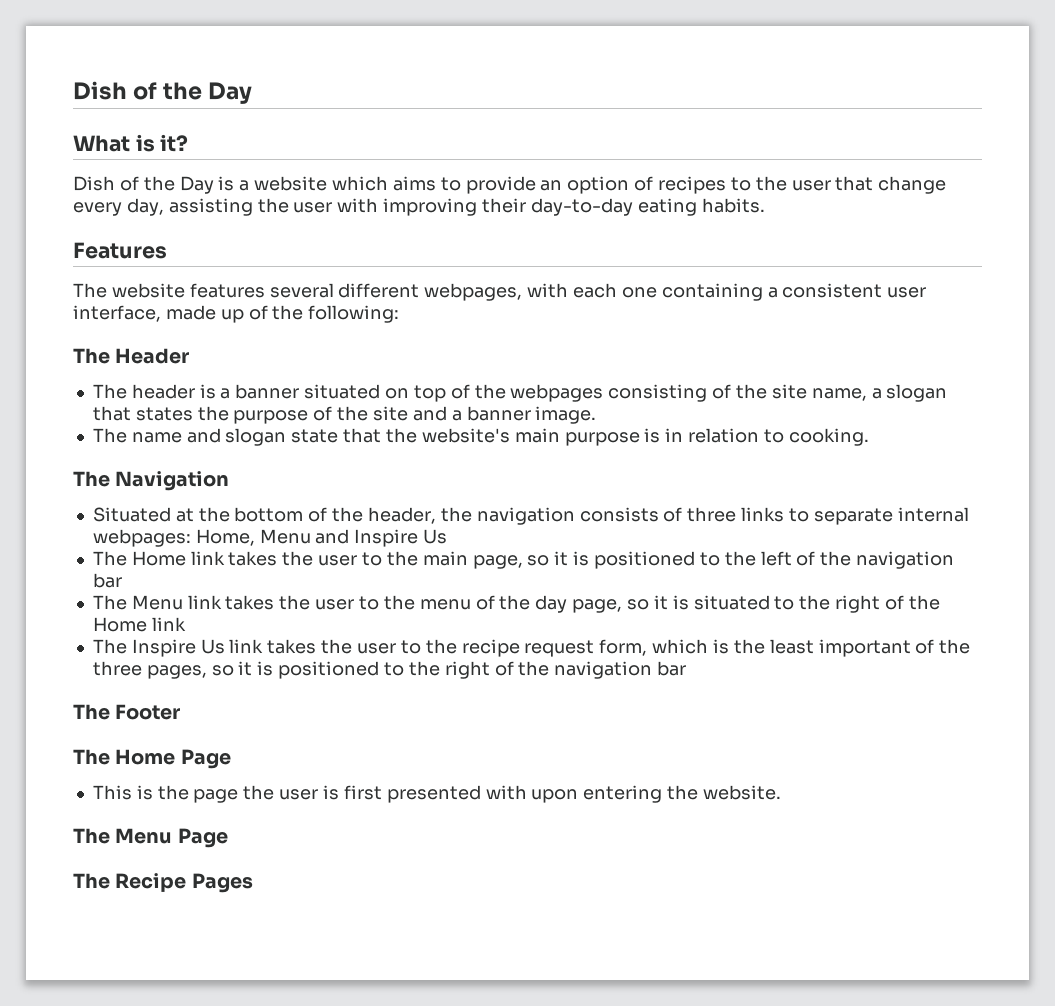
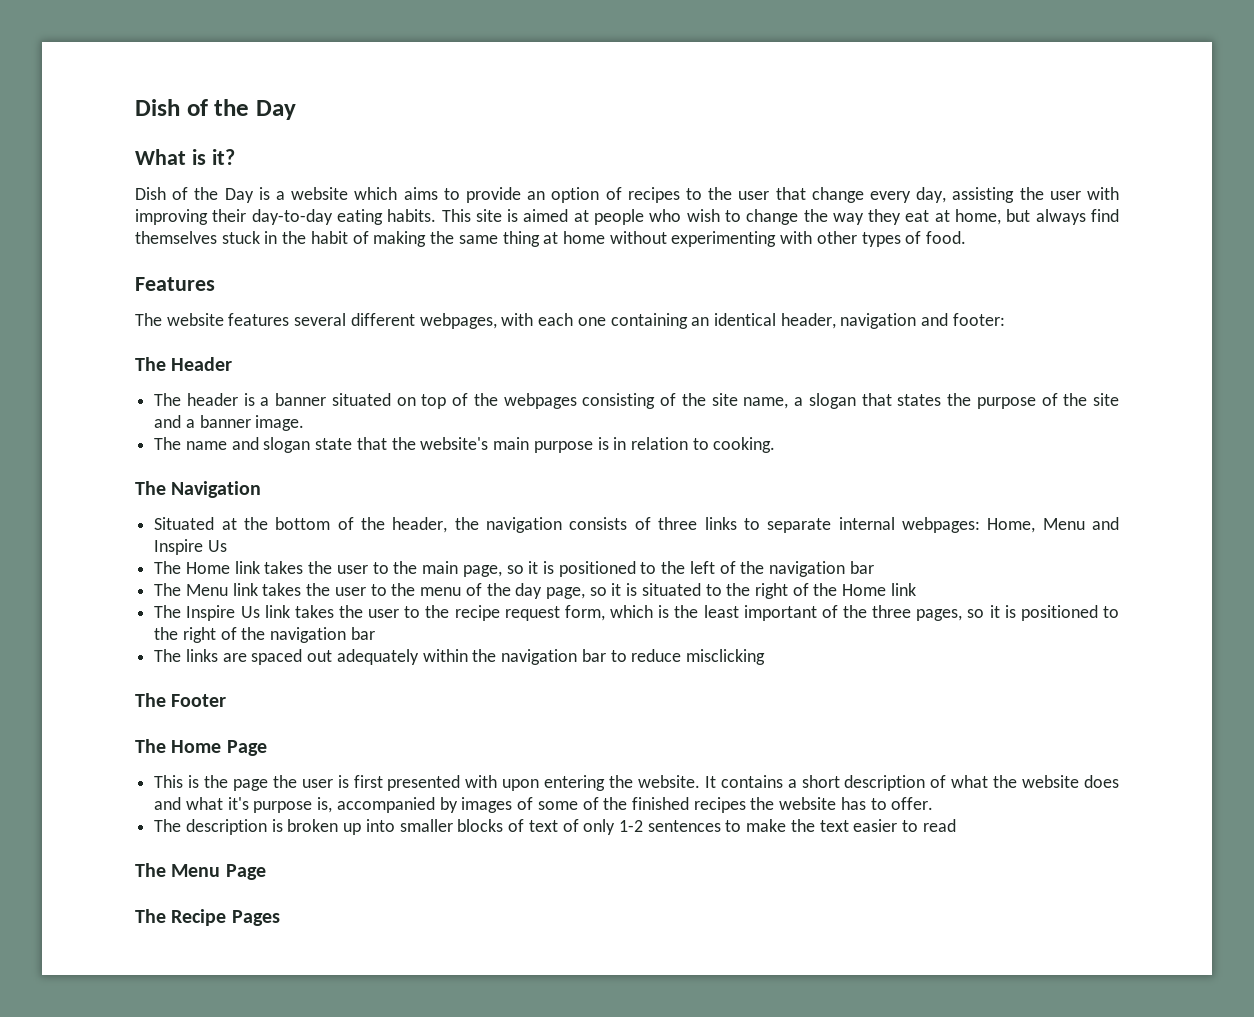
(765, 205) none -> [441,209,1120,225] [135,231,967,247] This site is aimed at people who wish to change the way they eat at home, but always find themselves stuck in the habit of making the same thing at home without experimenting with other types of food.
[767,283,927,298] [73,305,400,323] a consistent user interface, made up of the following: -> [691,313,1005,329] an identical header, navigation and footer:
(687, 668) none -> [154,649,765,665] // The links are spaced out adequately within the navigation bar to reduce misclicking
(781, 792) none -> [704,775,1120,791] [154,797,934,813] [154,819,956,835] It contains a short description of what the website does and what it's purpose is, accompanied by images of some of the finished recipes the website has to offer. // The description is broken up into smaller blocks of text of only 1-2 sentences to make the text easier to read

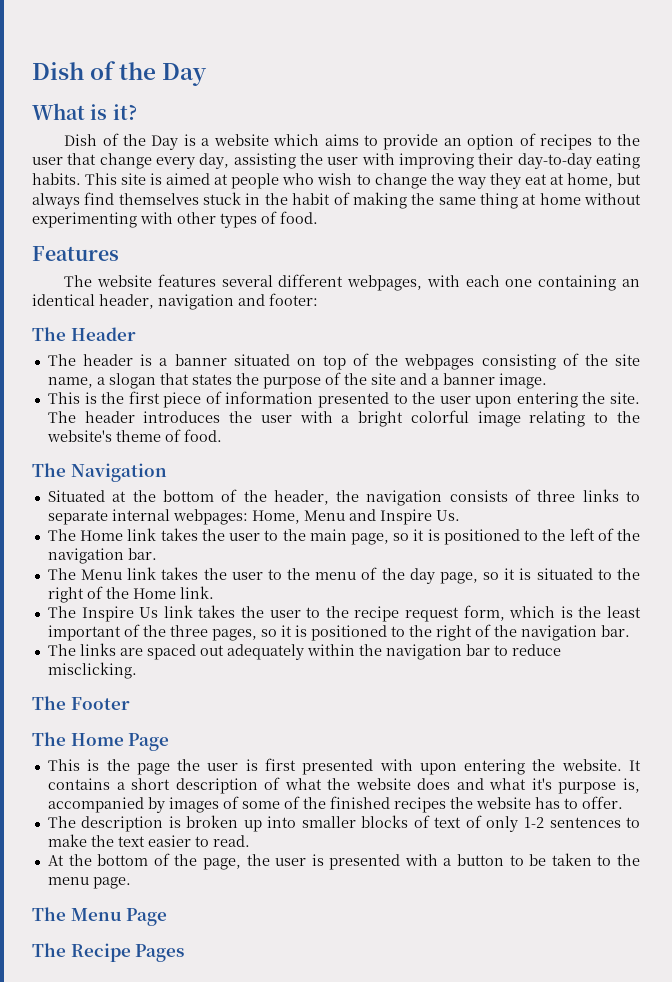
[154,437,776,453] The name and slogan state that the website's main purpose is in relation to cooking. -> [47,391,640,408] [47,410,640,427] [46,429,222,442] This is the first piece of information presented to the user upon entering the site. The header introduces the user with a bright colorful image relating to the website's theme of food.
[207,540,227,552] Us -> [435,510,460,521] Us.
[849,561,874,574] bar -> [127,548,157,560] bar.
[890,583,916,596] link -> [179,586,214,599] link.
[350,627,375,640] bar -> [600,625,630,637] bar.
[685,649,765,665] misclicking -> [47,662,137,679] misclicking.
[922,819,956,832] read -> [212,835,250,847] [47,853,640,870] [47,877,131,889] read. // At the bottom of the page, the user is presented with a button to be taken to the menu page.

